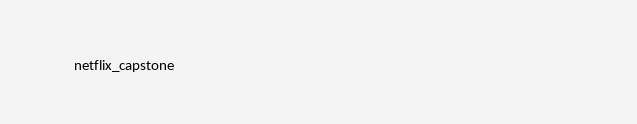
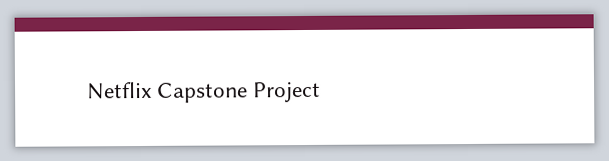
[74,60,174,72] netflix_capstone -> [87,81,322,103] Netflix Capstone Project

